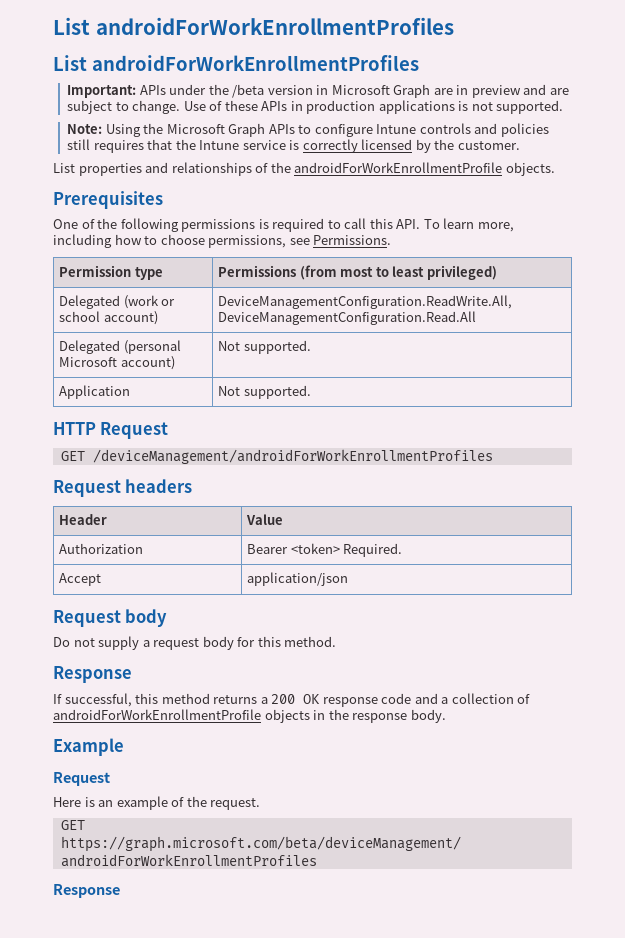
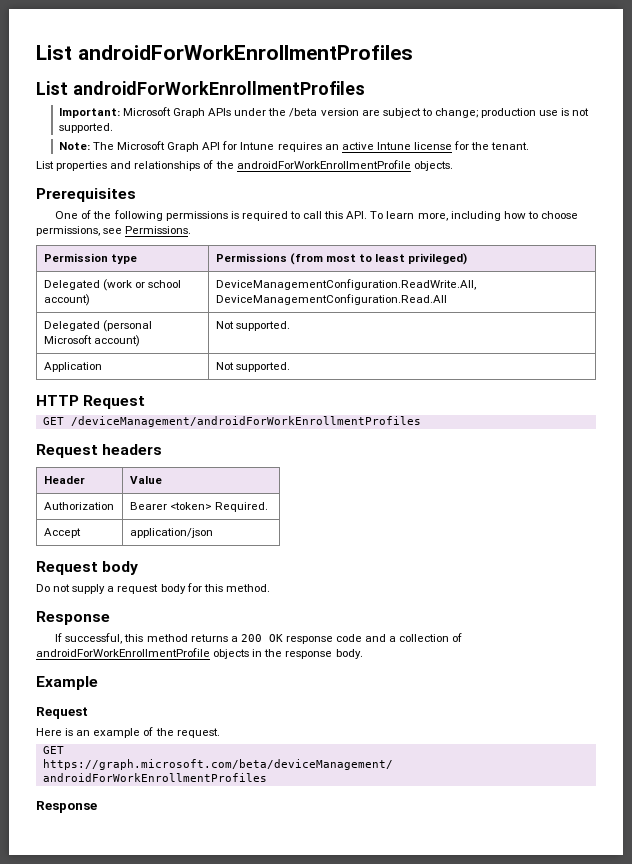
(137, 91) none -> [122,107,206,118] Microsoft Graph
[316,84,569,98] [67,100,564,114] [67,123,549,137] [67,139,520,153] in Microsoft Graph are in preview and are subject to change. Use of these APIs in production applications is not supported. // Note: Using the Microsoft Graph APIs to configure Intune controls and policies still requires that the Intune service is correctly licensed by the customer. -> [361,108,590,118] [58,123,113,133] [58,141,530,152] are subject to change; production use is not supported. // Note: The Microsoft Graph API for Intune requires an active Intune license for the tenant.

